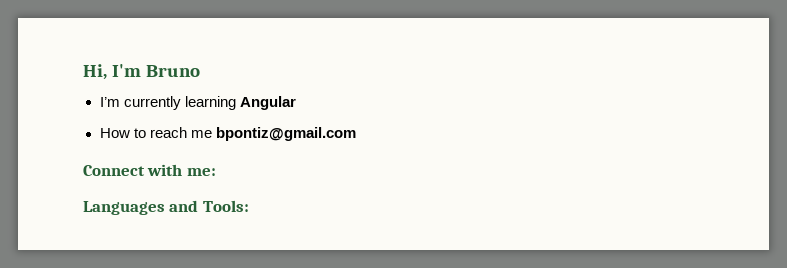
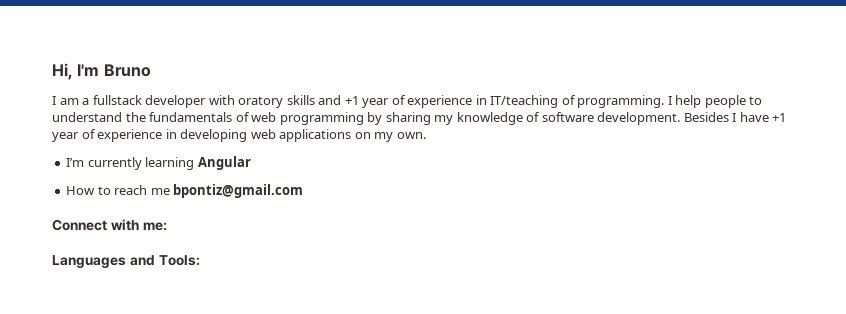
(201, 71) none -> [52,95,763,108] [52,112,787,125] [52,129,426,142] // I am a fullstack developer with oratory skills and +1 year of experience in IT/teaching of programming. I help people to understand the fundamentals of web programming by sharing my knowledge of software development. Besides I have +1 year of experience in developing web applications on my own.

